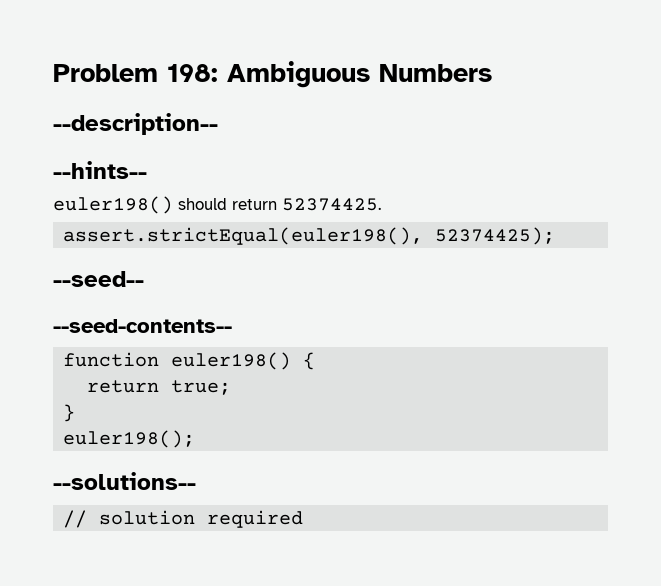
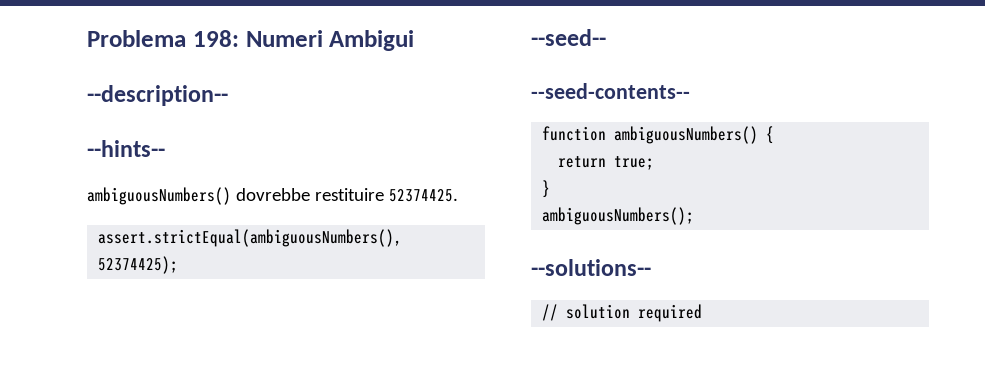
[53,61,492,88] Problem 198: Ambiguous Numbers -> [87,30,415,51] Problema 198: Numeri Ambigui
[53,196,277,214] euler198() should return -> [87,187,384,205] ambiguousNumbers() dovrebbe restituire
[63,227,424,245] assert.strictEqual(euler198(), -> [98,229,403,247] assert.strictEqual(ambiguousNumbers(),
[171,352,292,370] euler198() -> [614,126,759,144] ambiguousNumbers()
[63,430,196,448] euler198(); -> [542,207,695,225] ambiguousNumbers();

